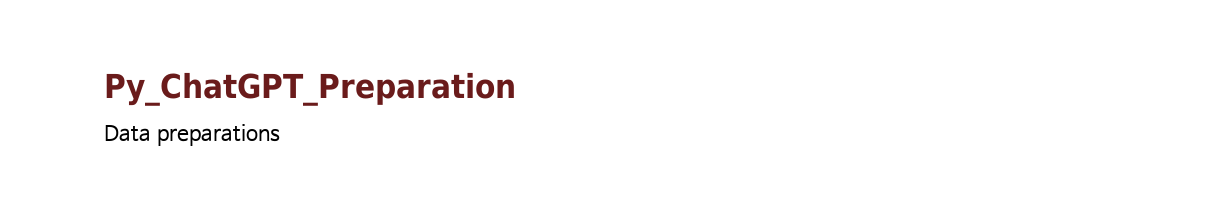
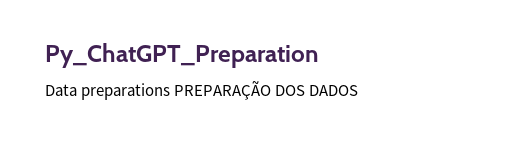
(280, 135) none -> [174,81,359,100] PREPARAÇÃO DOS DADOS

